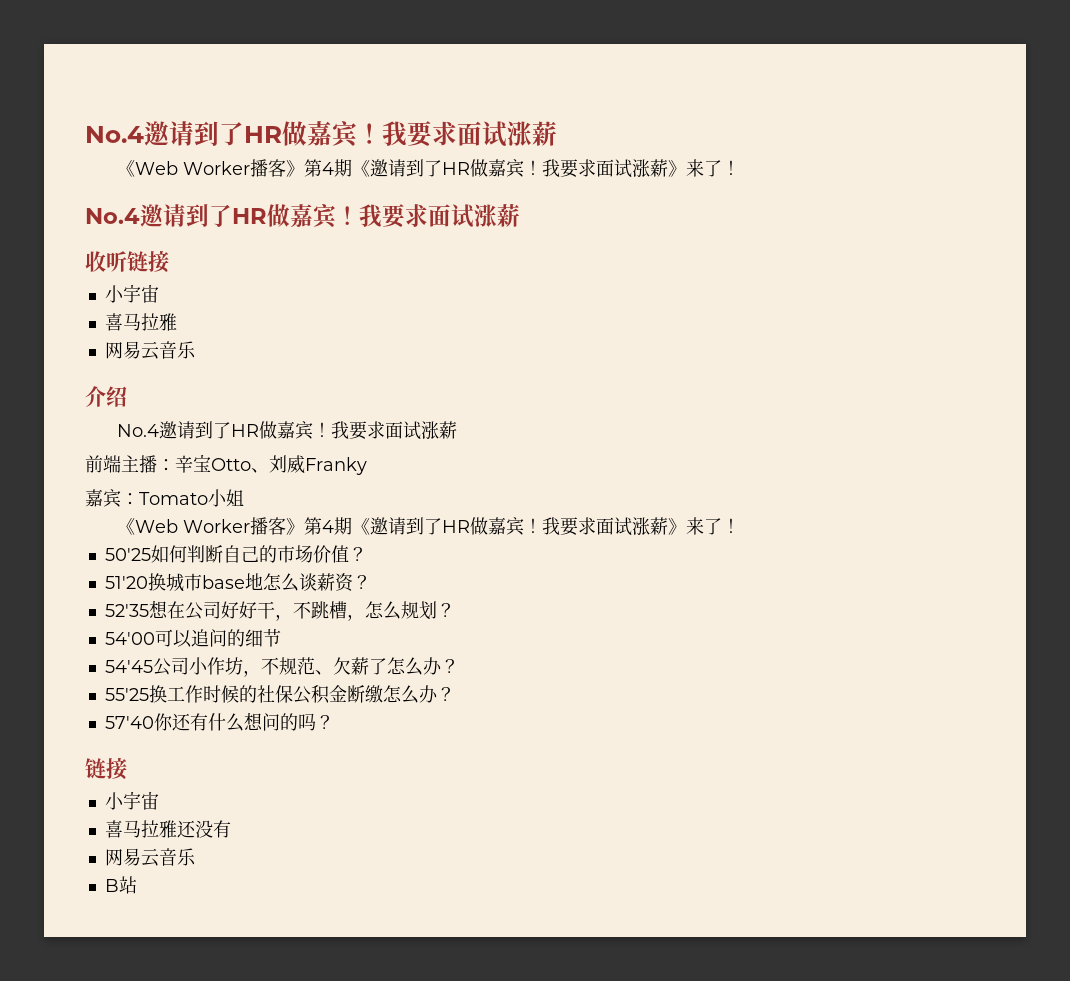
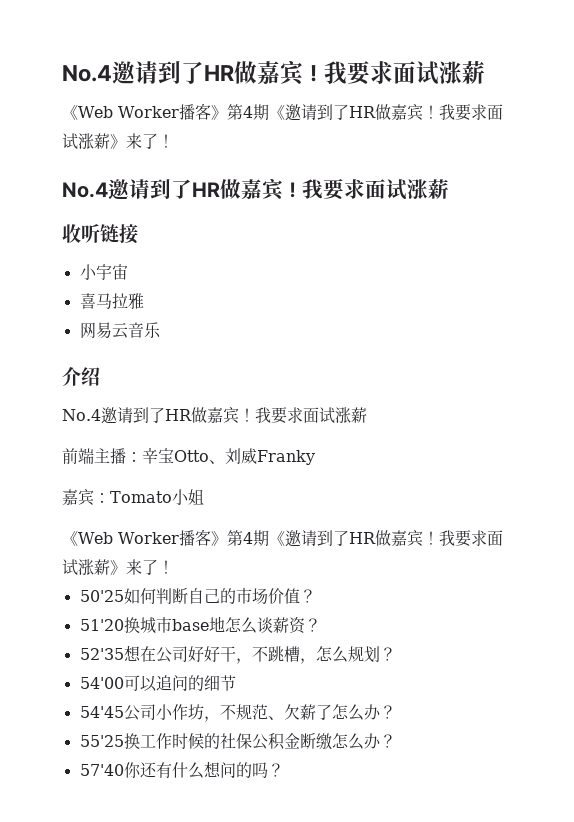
[85,757,127,780] [104,791,159,810] [104,820,231,838] [104,848,196,867] [104,876,137,894] // 链接 // 小宇宙 // 喜马拉雅还没有 // 网易云音乐 // B站 -> (284, 770) none

